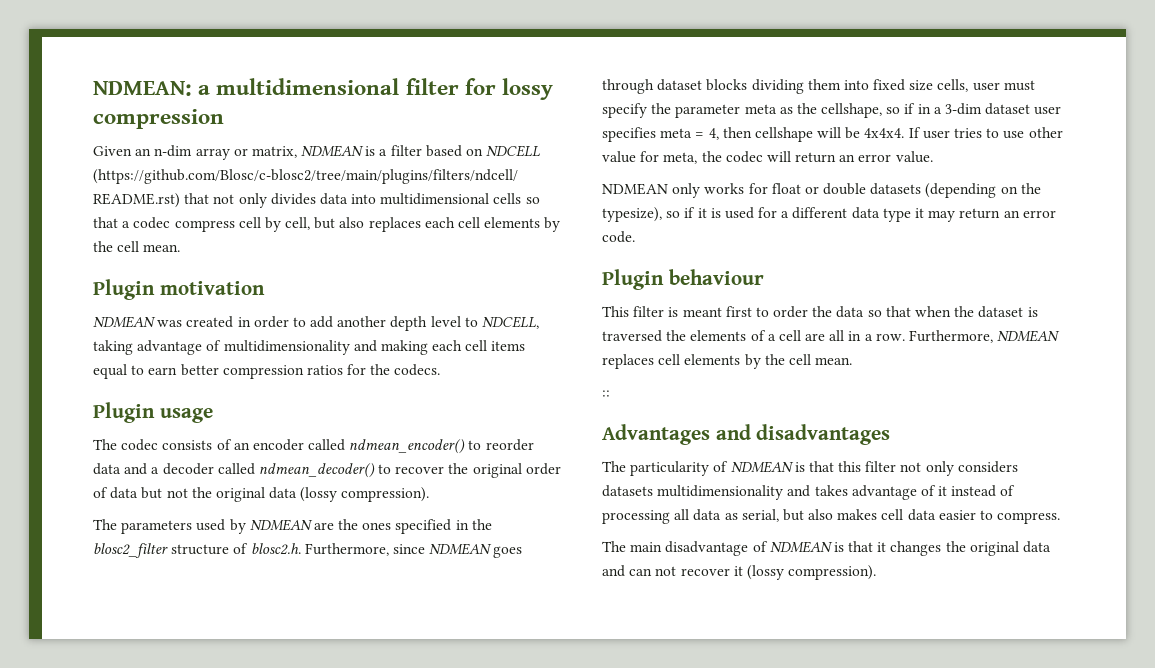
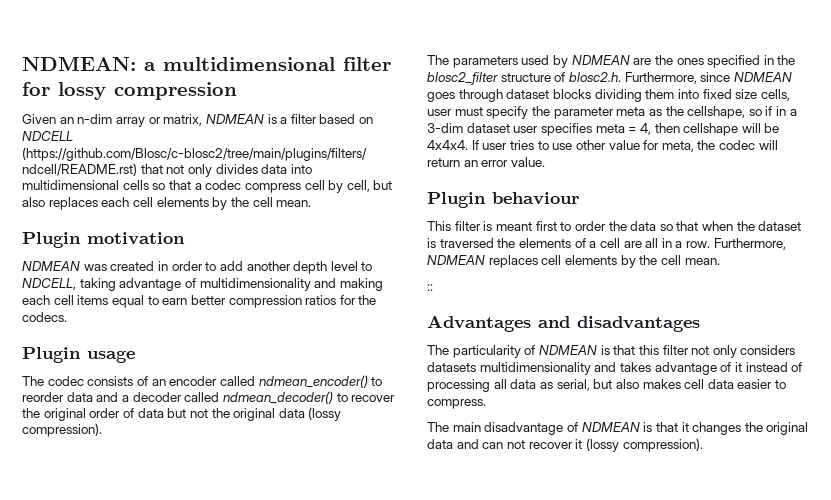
[602,183,1041,198] [602,207,1056,222] [602,231,635,243] // NDMEAN only works for float or double datasets (depending on the typesize), so if it is used for a different data type it may return an error code. -> (545, 162) none

